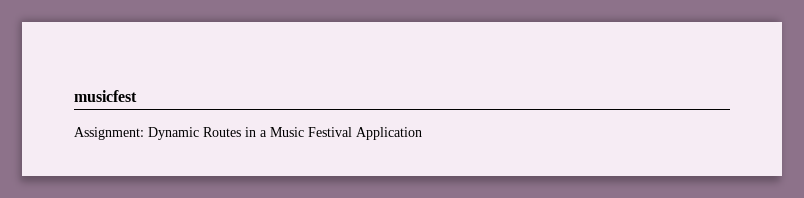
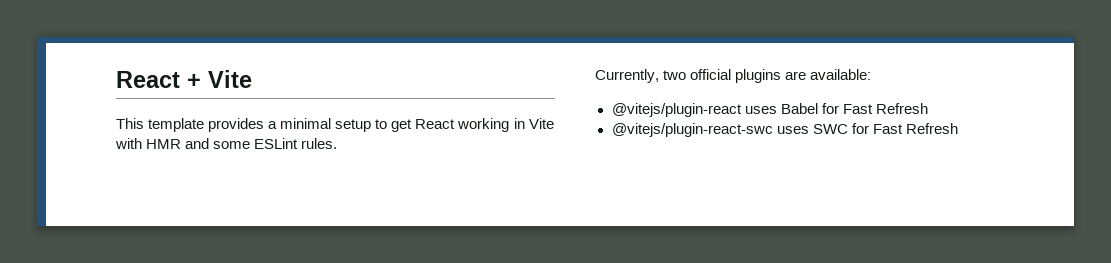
[74,90,137,102] [74,127,422,140] musicfest // Assignment: Dynamic Routes in a Music Festival Application -> [116,70,252,88] [116,118,554,132] [115,138,338,149] [595,69,872,83] [611,103,928,117] [611,123,958,137] React + Vite // This template provides a minimal setup to get React working in Vite with HMR and some ESLint rules. // Currently, two official plugins are available: // @vitejs/plugin-react uses Babel for Fast Refresh // @vitejs/plugin-react-swc uses SWC for Fast Refresh

